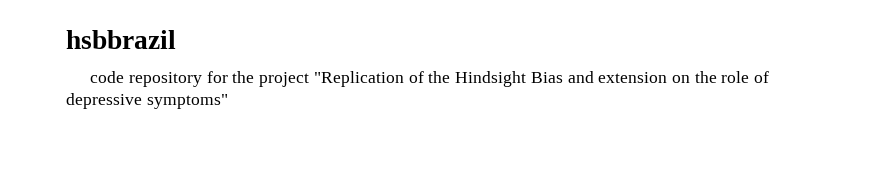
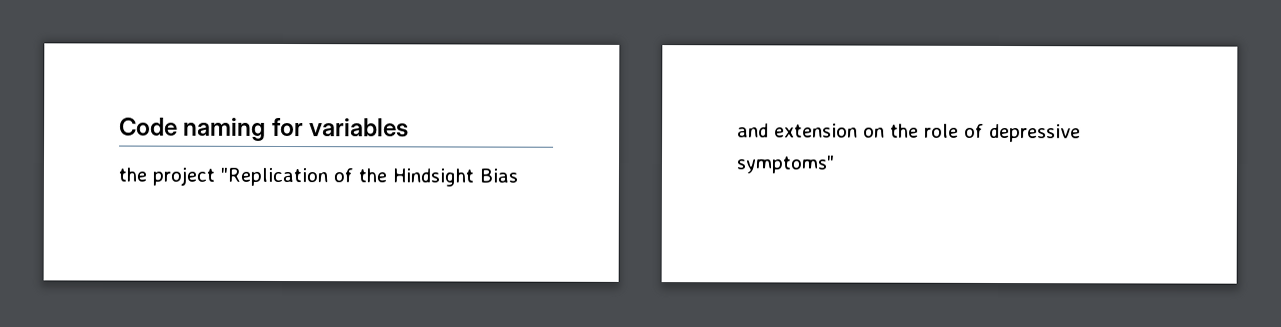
[66,30,176,49] [90,71,228,87] hsbbrazil // code repository for -> [119,117,410,141] Code naming for variables //

